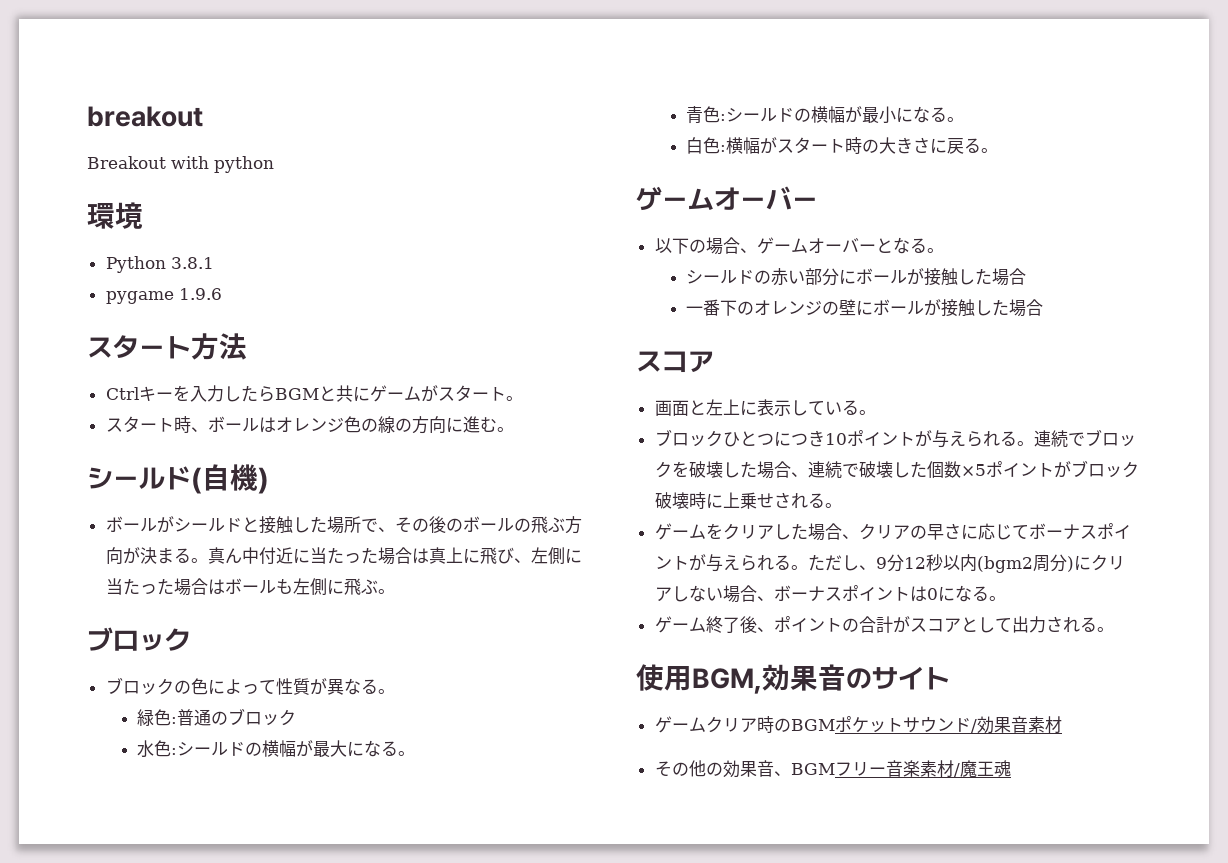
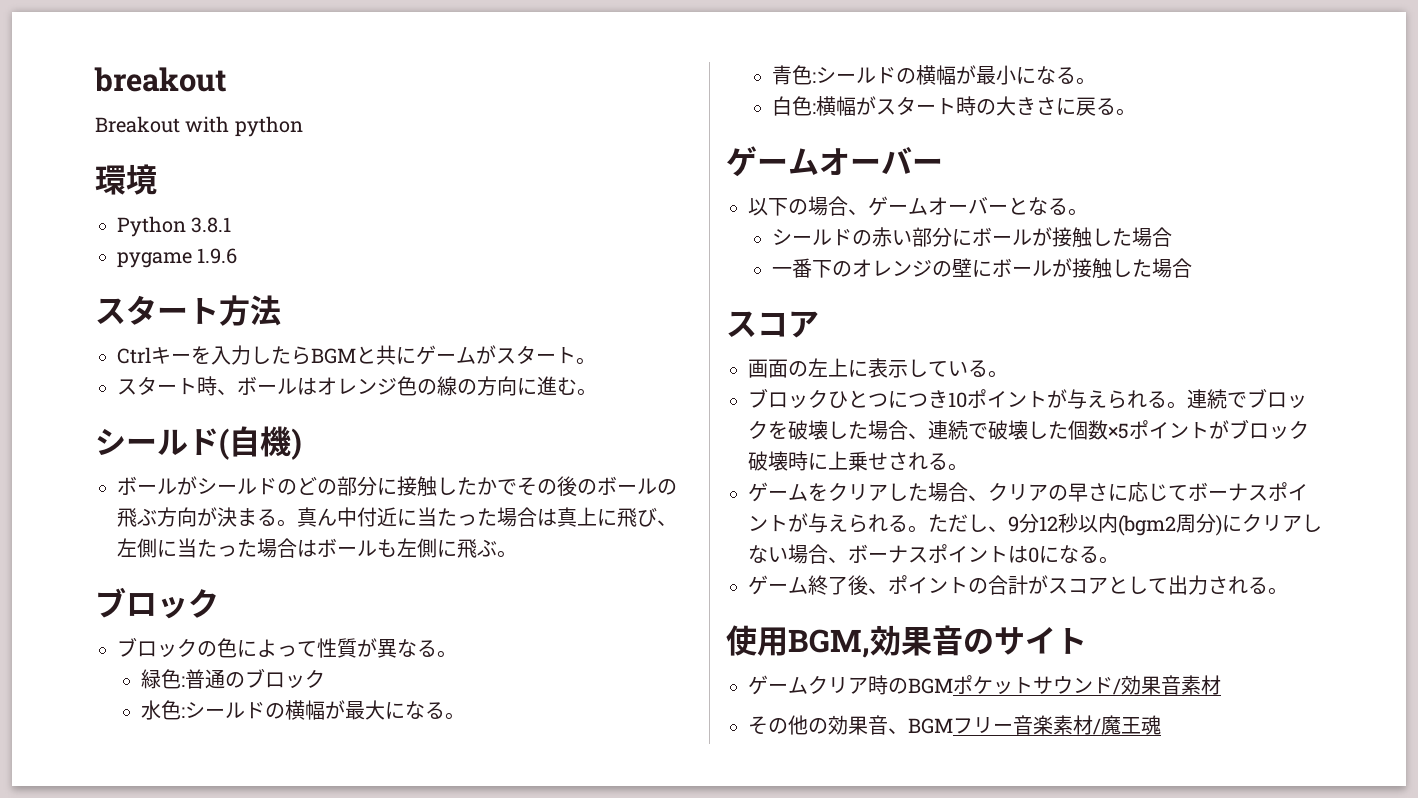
[241,516,395,534] と接触した場所で、 -> [277,476,517,497] のどの部分に接触したかで
[688,400,706,415] と -> [788,361,808,377] の

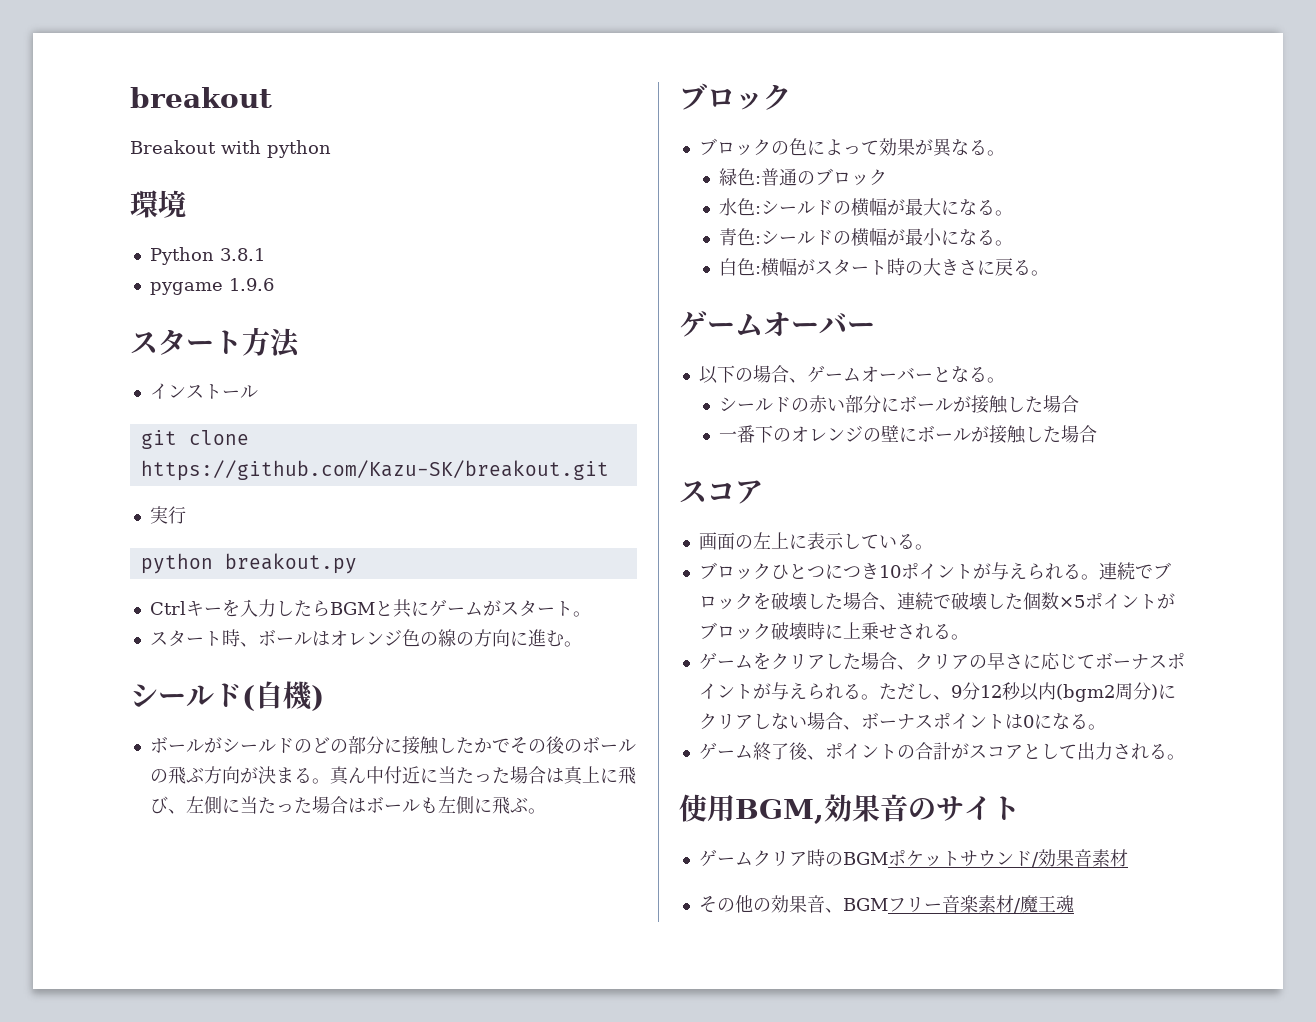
(281, 310) none -> [149,383,258,400] [140,430,249,449] [140,460,609,481] [149,506,186,524] [140,553,357,574] // インストール // git clone https://github.com/Kazu-SK/breakout.git // 実行 // python breakout.py
[317,638,357,658] 性質 -> [878,138,915,156] 効果

